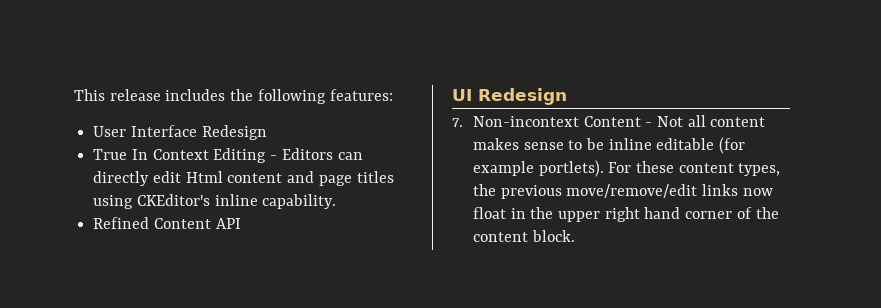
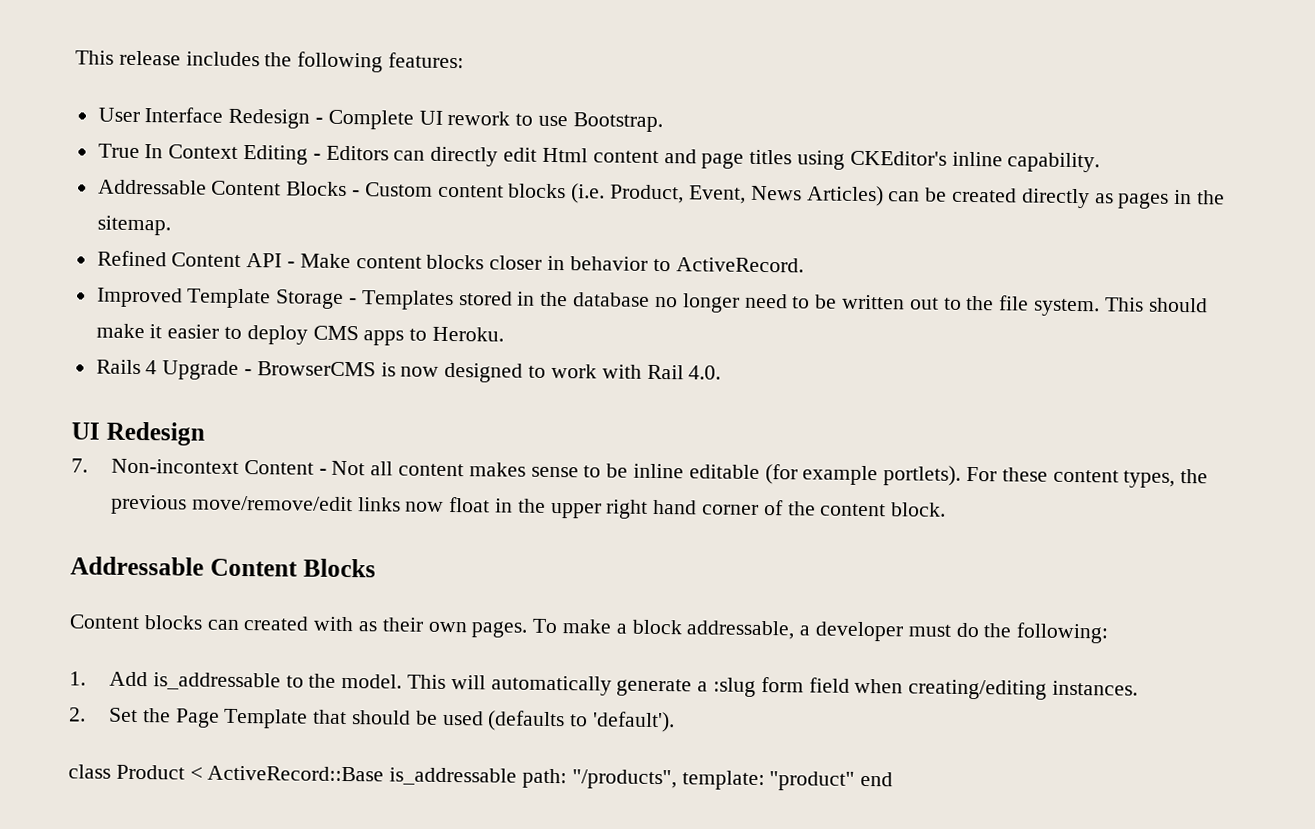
(267, 132) none -> [315,109,663,133] - Complete UI rework to use Bootstrap.
[93,217,241,229] Refined Content API -> [97,179,1225,209] [96,215,171,236] [96,250,804,273] [96,287,1208,317] [95,323,505,346] [95,359,722,383] Addressable Content Blocks - Custom content blocks (i.e. Product, Event, News Articles) can be created directly as pages in the sitemap. // Refined Content API - Make content blocks closer in behavior to ActiveRecord. // Improved Template Storage - Templates stored in the database no longer need to be written out to the file system. This should make it easier to deploy CMS apps to Heroku. // Rails 4 Upgrade - BrowserCMS is now designed to work with Rail 4.0.
(575, 236) none -> [70,556,376,578] [69,614,1110,644] [69,671,1138,700] [69,707,675,733] [68,764,894,791] // Addressable Content Blocks // Content blocks can created with as their own pages. To make a block addressable, a developer must do the following: // 1. Add is_addressable to the model. This will automatically generate a :slug form field when creating/editing instances. // 2. Set the Page Template that should be used (defaults to 'default'). // class Product < ActiveRecord::Base is_addressable path: "/products", template: "product" end

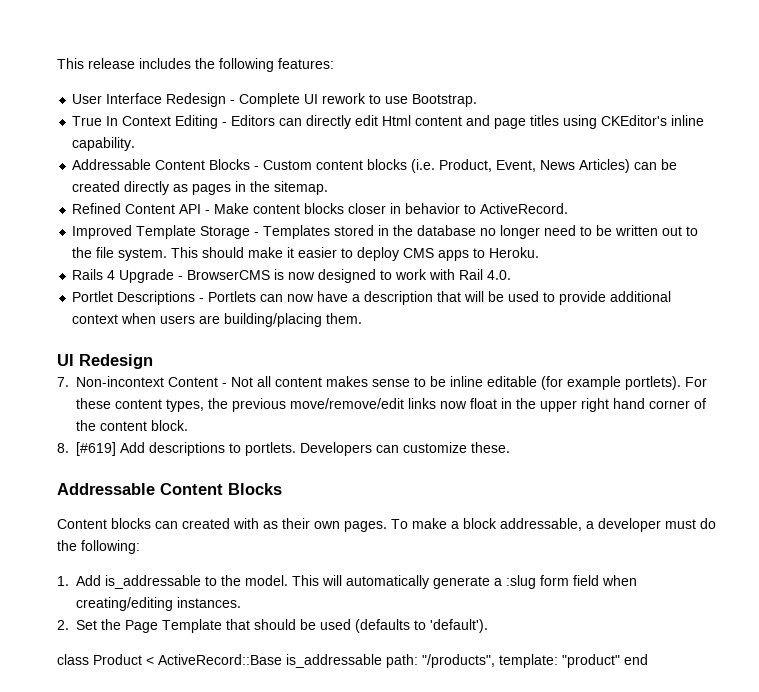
(722, 372) none -> [72,291,672,305] [72,313,363,327] // Portlet Descriptions - Portlets can now have a description that will be used to provide additional context when users are building/placing them.
(947, 509) none -> [57,442,510,456] // 8. [#619] Add descriptions to portlets. Developers can customize these.

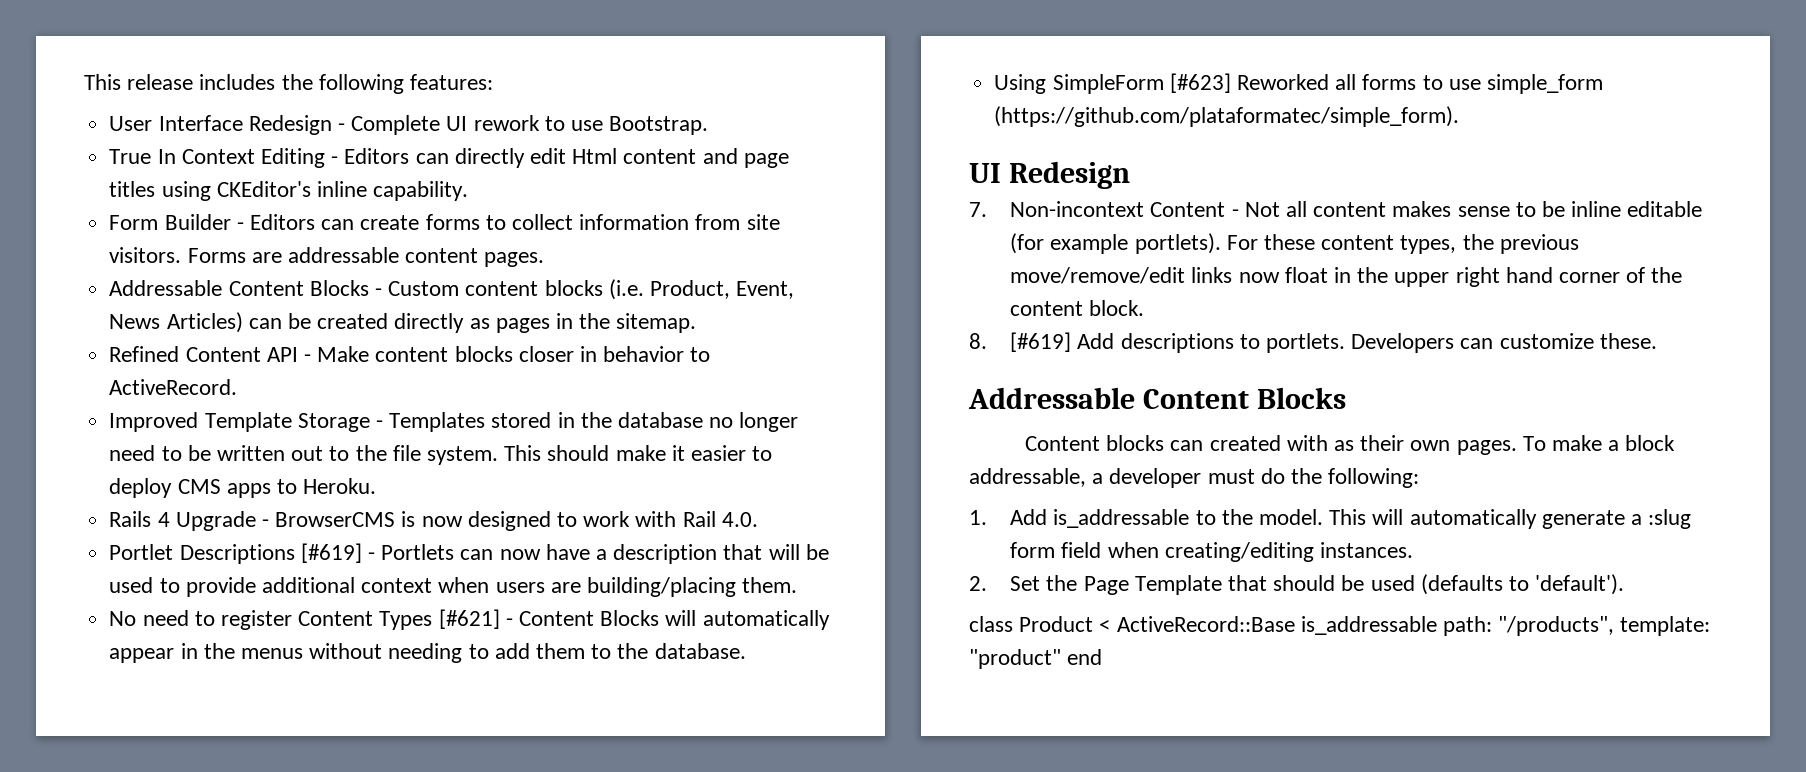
(136, 144) none -> [109,214,780,230] [109,247,545,267] // Form Builder - Editors can create forms to collect information from site visitors. Forms are addressable content pages.
(196, 298) none -> [300,543,362,563] [#619]
(363, 318) none -> [109,609,830,630] [109,643,746,663] [994,73,1603,94] [994,106,1460,127] // No need to register Content Types [#621] - Content Blocks will automatically appear in the menus without needing to add them to the database. // Using SimpleForm [#623] Reworked all forms to use simple_form (https://github.com/plataformatec/simple_form).

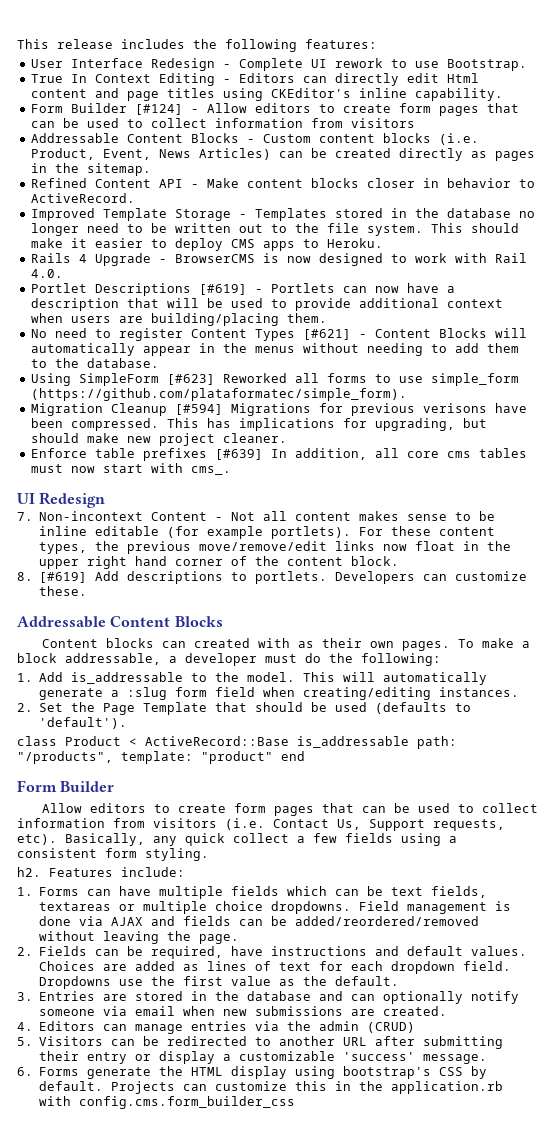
[236,214,780,230] [109,247,545,267] - Editors can create forms to collect information from site visitors. Forms are addressable content pages. -> [134,103,519,116] [30,118,415,128] [#124] - Allow editors to create form pages that can be used to collect information from visitors
(1460, 116) none -> [30,403,527,416] [30,418,487,431] [30,433,287,446] [30,448,527,461] [30,463,231,475] // Migration Cleanup [#594] Migrations for previous verisons have been compressed. This has implications for upgrading, but should make new project cleaner. // Enforce table prefixes [#639] In addition, all core cms tables must now start with cms_.
(1103, 657) none -> [17,780,115,792] [42,803,539,816] [17,818,505,831] [17,833,457,846] [17,848,209,861] [17,867,185,877] [17,886,488,899] [39,901,512,914] [39,916,480,926] [39,931,240,944] [17,946,528,959] [39,961,512,974] [39,976,400,989] [17,991,520,1004] [39,1006,448,1016] [17,1021,416,1034] [17,1036,504,1049] [39,1051,488,1064] [17,1066,488,1079] [39,1081,504,1094] [39,1096,296,1109] // Form Builder // Allow editors to create form pages that can be used to collect information from visitors (i.e. Contact Us, Support requests, etc). Basically, any quick collect a few fields using a consistent form styling. // h2. Features include: // 1. Forms can have multiple fields which can be text fields, textareas or multiple choice dropdowns. Field management is done via AJAX and fields can be added/reordered/removed without leaving the page. // 2. Fields can be required, have instructions and default values. Choices are added as lines of text for each dropdown field. Dropdowns use the first value as the default. // 3. Entries are stored in the database and can optionally notify someone via email when new submissions are created. // 4. Editors can manage entries via the admin (CRUD) // 5. Visitors can be redirected to another URL after submitting their entry or display a customizable 'success' message. // 6. Forms generate the HTML display using bootstrap's CSS by default. Projects can customize this in the application.rb with config.cms.form_builder_css

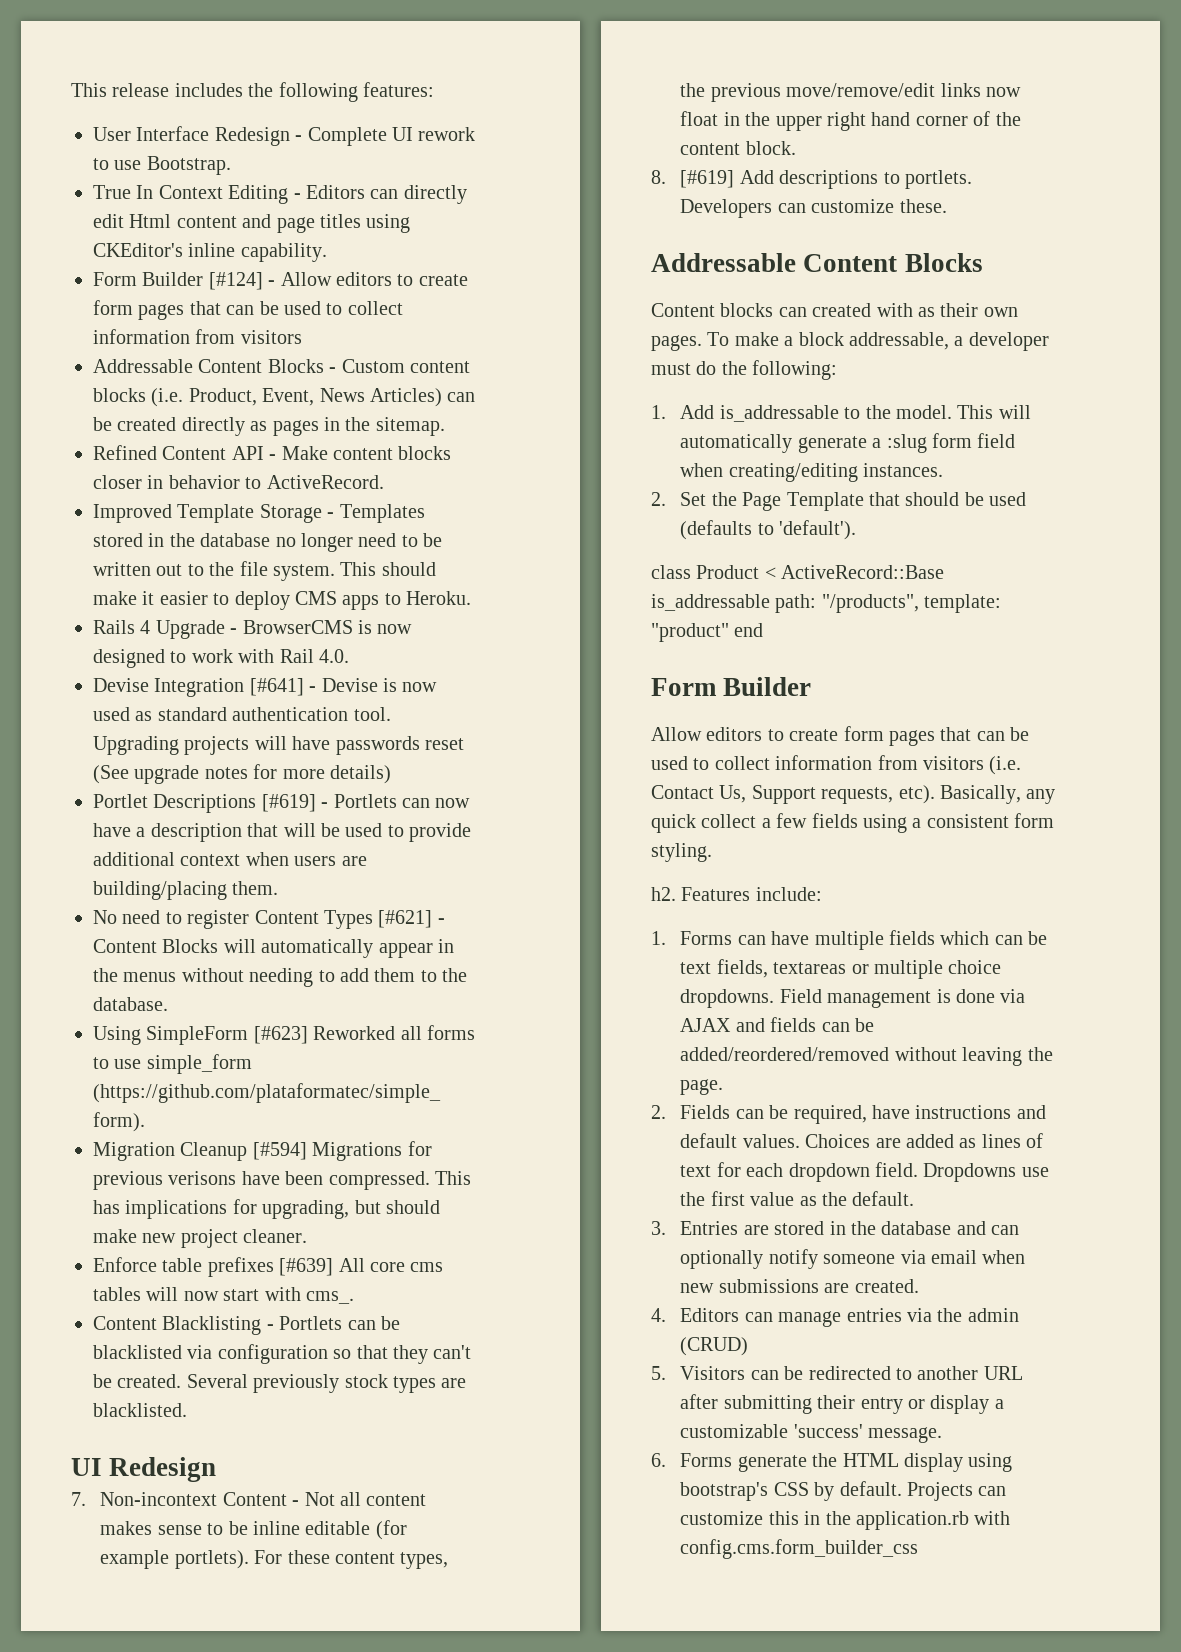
(63, 273) none -> [93,678,438,697] [93,707,391,721] [93,736,464,755] [93,764,391,784] // Devise Integration [#641] - Devise is now used as standard authentication tool. Upgrading projects will have passwords reset (See upgrade notes for more details)
[270,448,399,460] In addition, all -> [338,1258,365,1272] All
[30,464,63,473] must -> [146,1287,179,1301] will
(231, 470) none -> [93,1316,400,1335] [93,1344,472,1364] [93,1374,467,1393] [93,1403,187,1417] // Content Blacklisting - Portlets can be blacklisted via configuration so that they can't be created. Several previously stock types are blacklisted.

